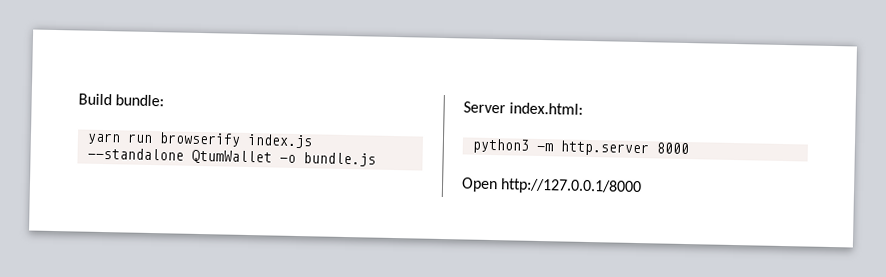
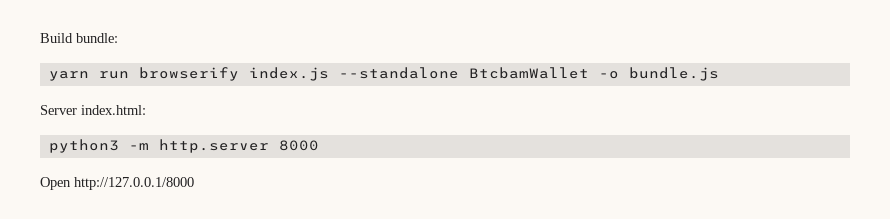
[190,149,272,165] QtumWallet -> [468,67,589,79] BtcbamWallet

